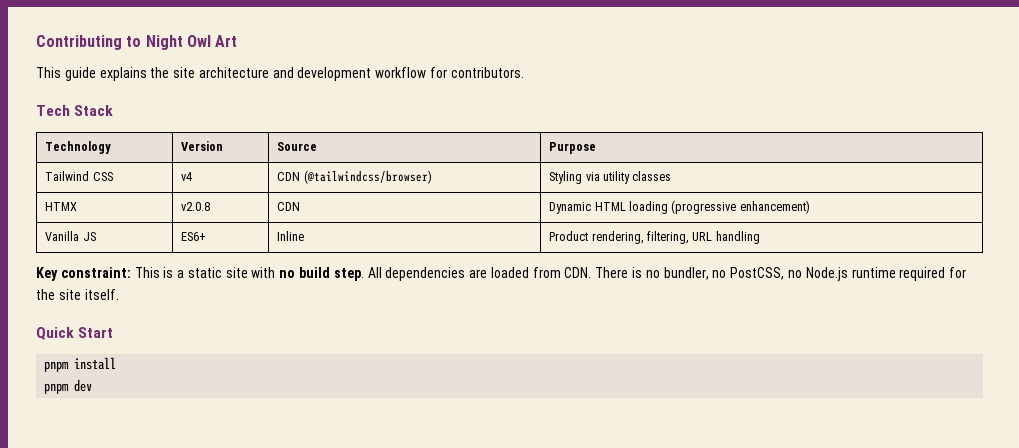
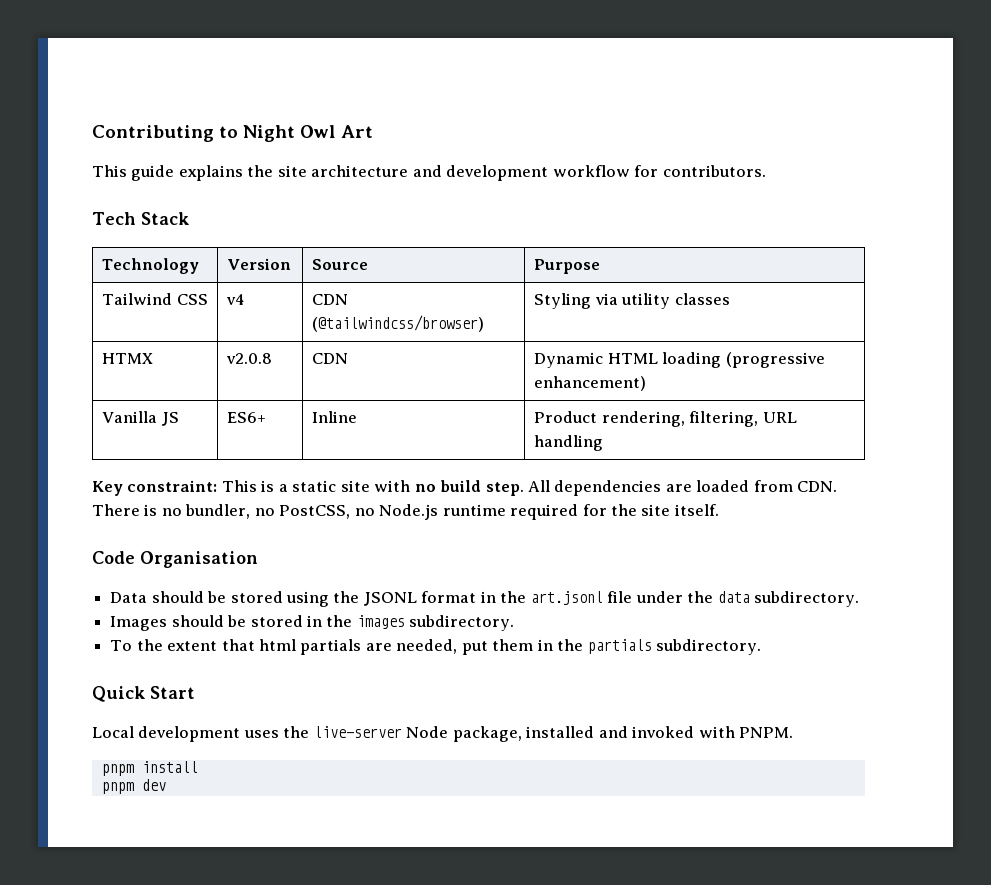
[36,327,114,340] Quick Start -> [92,551,258,568] [110,591,859,607] [110,615,515,631] [110,639,762,655] [92,686,195,702] [92,726,794,742] Code Organisation // Data should be stored using the JSONL format in the art.jsonl file under the data subdirectory. // Images should be stored in the images subdirectory. // To the extent that html partials are needed, put them in the partials subdirectory. // Quick Start // Local development uses the live-server Node package, installed and invoked with PNPM.

